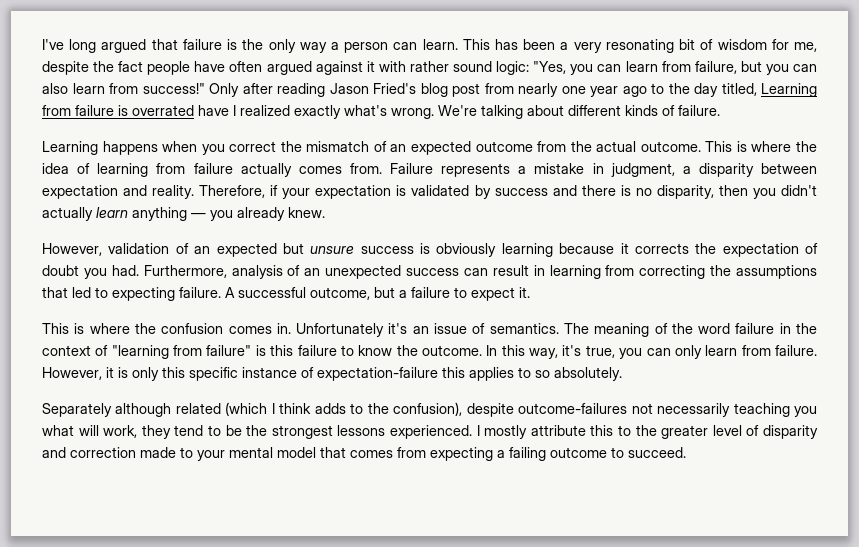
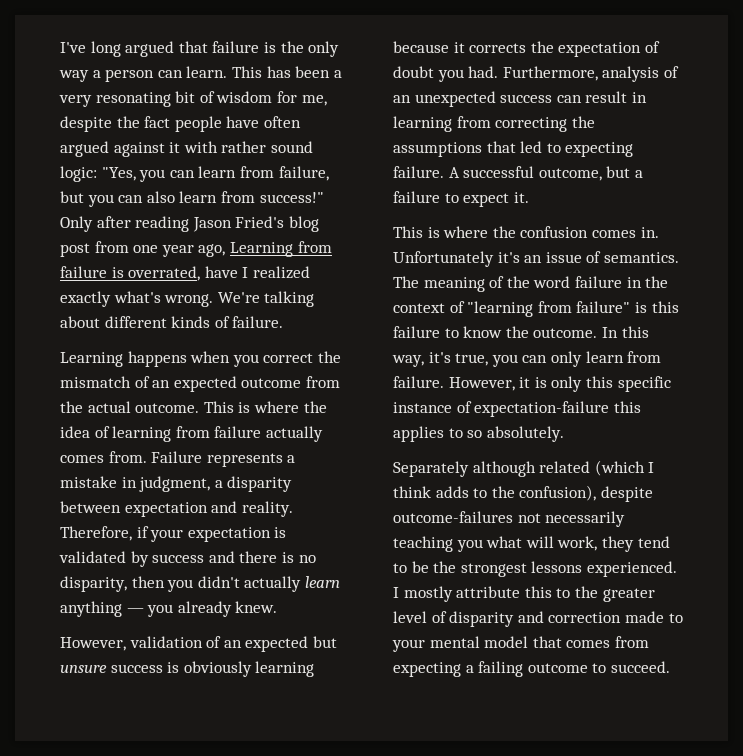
[518,83,558,97] nearly -> (129, 247) none
[622,83,757,97] ago to the day titled, -> [198,244,226,257] ago,
[132,105,194,116] overrated -> [128,266,201,281] overrated,

